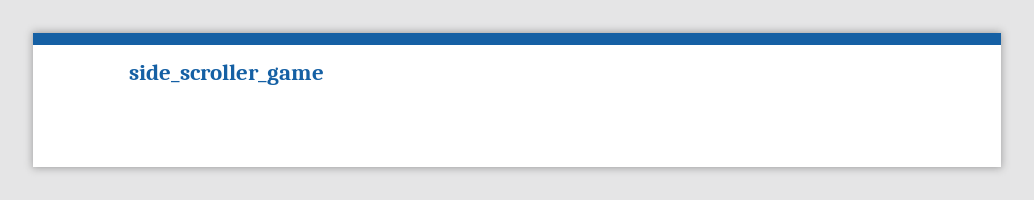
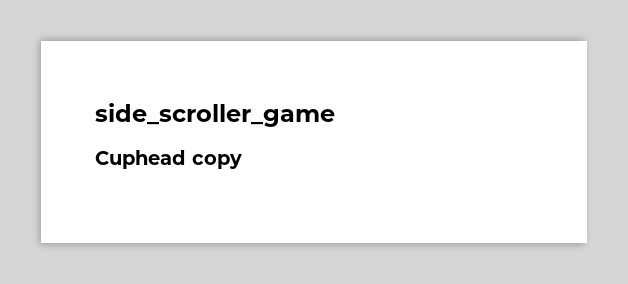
(324, 74) none -> [95,150,242,169] // Cuphead copy

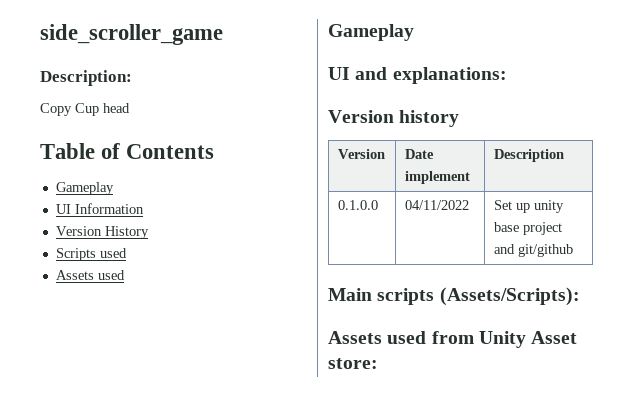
[95,150,242,169] Cuphead copy -> [40,70,132,86] [40,103,130,116] [40,143,215,159] [55,182,114,195] [55,203,144,214] [55,226,149,239] [55,248,127,261] [55,270,125,280] [328,24,414,41] [328,67,507,84] [328,110,460,127] [337,149,385,159] [404,149,434,159] [404,171,470,184] [493,149,564,162] [337,200,378,210] [404,200,469,210] [493,200,564,213] [493,222,562,235] [493,244,573,257] [328,287,580,306] [328,331,578,348] [328,358,378,369] Description: // Copy Cup head // Table of Contents // Gameplay // UI Information // Version History // Scripts used // Assets used // Gameplay // UI and explanations: // Version history // Version | Date implement | Description // 0.1.0.0 | 04/11/2022 | Set up unity base project and git/github // Main scripts (Assets/Scripts): // Assets used from Unity Asset store:

